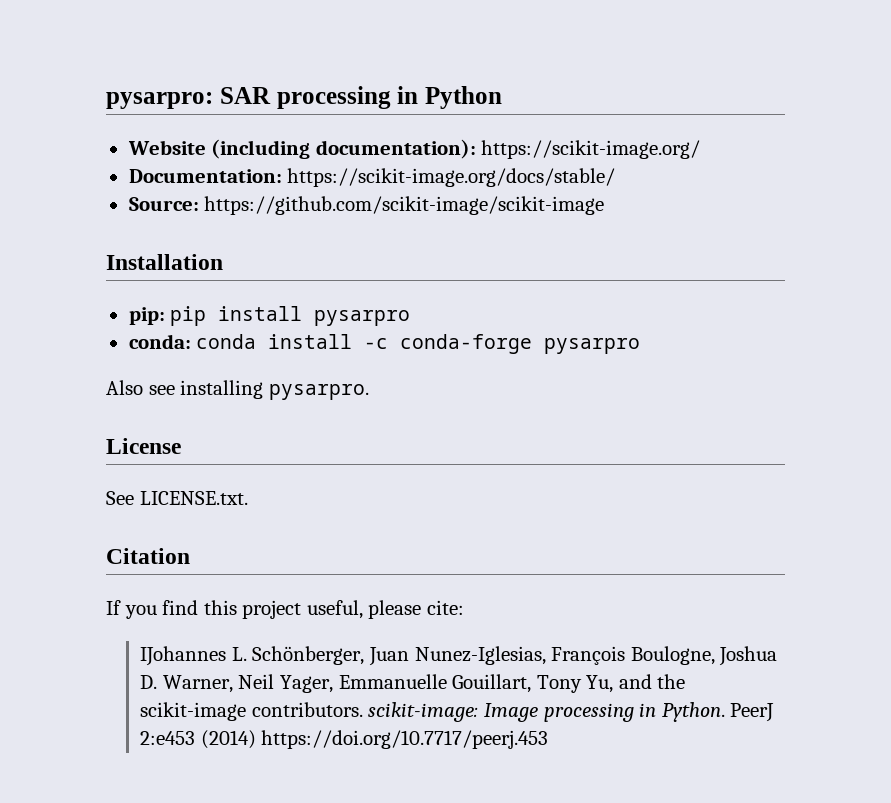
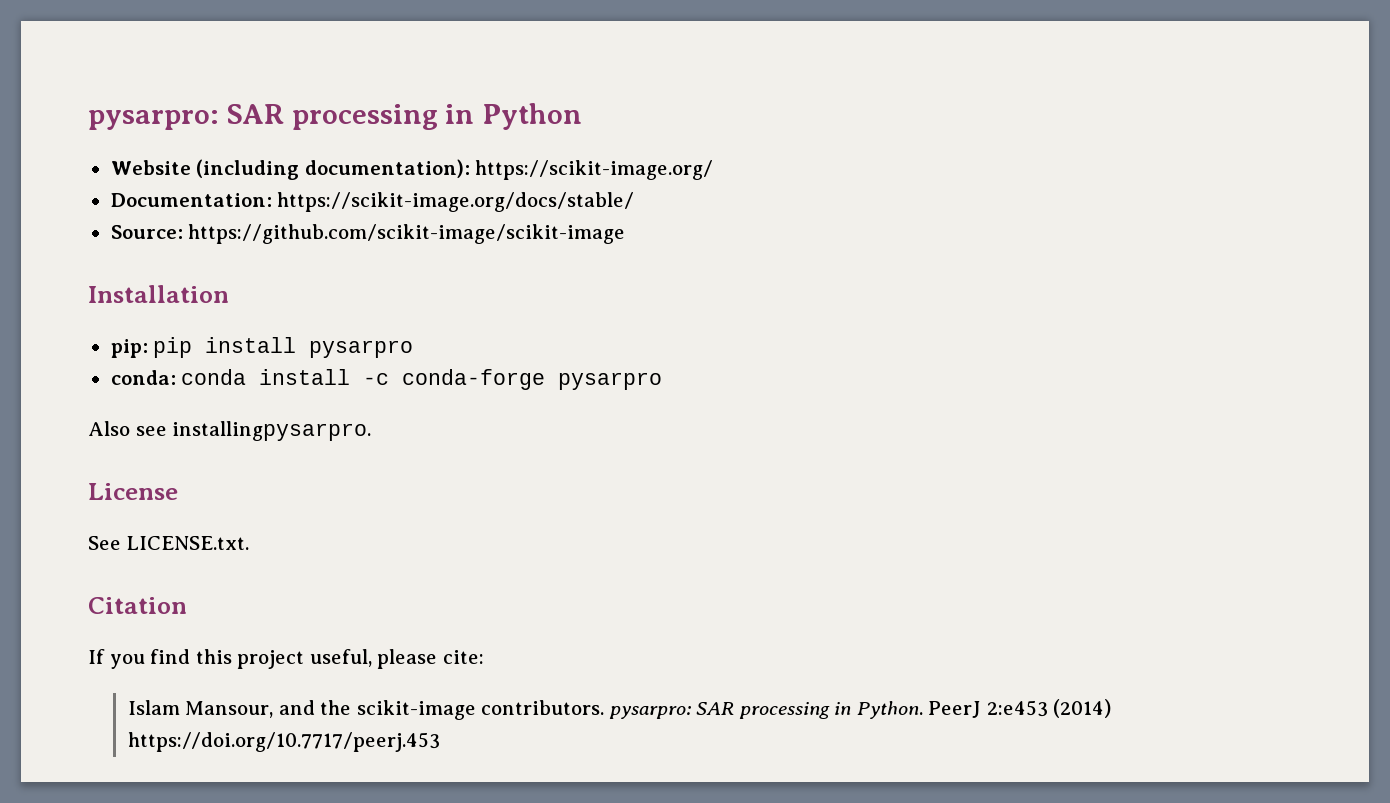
[180,380,369,400] installing pysarpro. -> [172,421,372,441] installingpysarpro.
[140,646,778,666] [140,674,614,693] IJohannes L. Schönberger, Juan Nunez-Iglesias, François Boulogne, Joshua D. Warner, Neil Yager, Emmanuelle Gouillart, Tony Yu, -> [127,700,274,718] Islam Mansour,
[368,702,538,722] scikit-image: Image -> [608,702,735,719] pysarpro: SAR

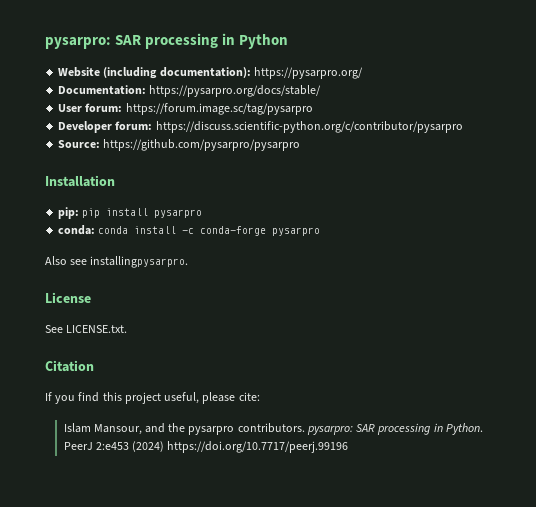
[475,160,714,180] https://scikit-image.org/ -> [253,67,363,79] https://pysarpro.org/
[277,192,635,212] https://scikit-image.org/docs/stable/ -> [149,85,322,97] [58,103,313,115] [58,121,463,133] https://pysarpro.org/docs/stable/ // User forum: https://forum.image.sc/tag/pysarpro // Developer forum: https://discuss.scientific-python.org/c/contributor/pysarpro
[188,224,626,244] https://github.com/scikit-image/scikit-image -> [103,139,301,151] https://github.com/pysarpro/pysarpro
[356,700,476,720] scikit-image -> [188,426,235,435] pysarpro
[1053,699,1112,718] [127,732,441,752] (2014) https://doi.org/10.7717/peerj.453 -> [131,441,349,453] (2024) https://doi.org/10.7717/peerj.99196

